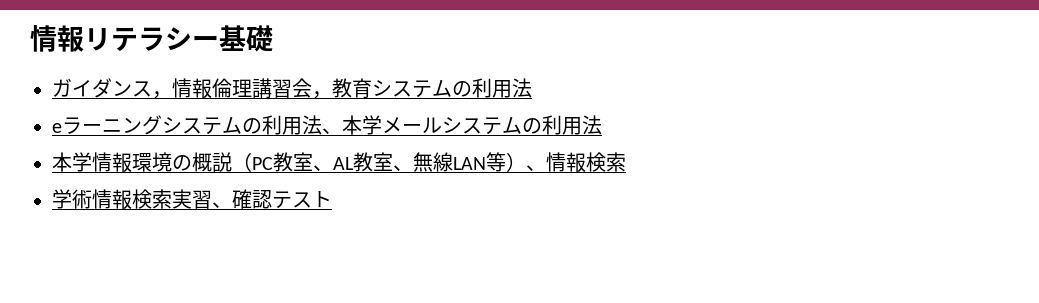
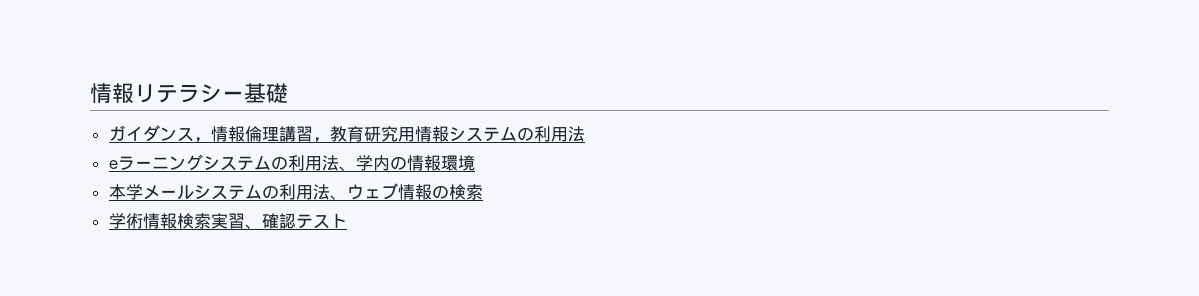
[292,78,372,99] 会，教育 -> [312,126,449,143] ，教育研究用情報
(342, 131) none -> [355,155,475,171] 学内の情報環境 //
[52,152,586,173] // 本学情報環境の概説（PC教室、AL教室、無線LAN等）、情報 -> [329,183,449,200] 、ウェブ情報の

